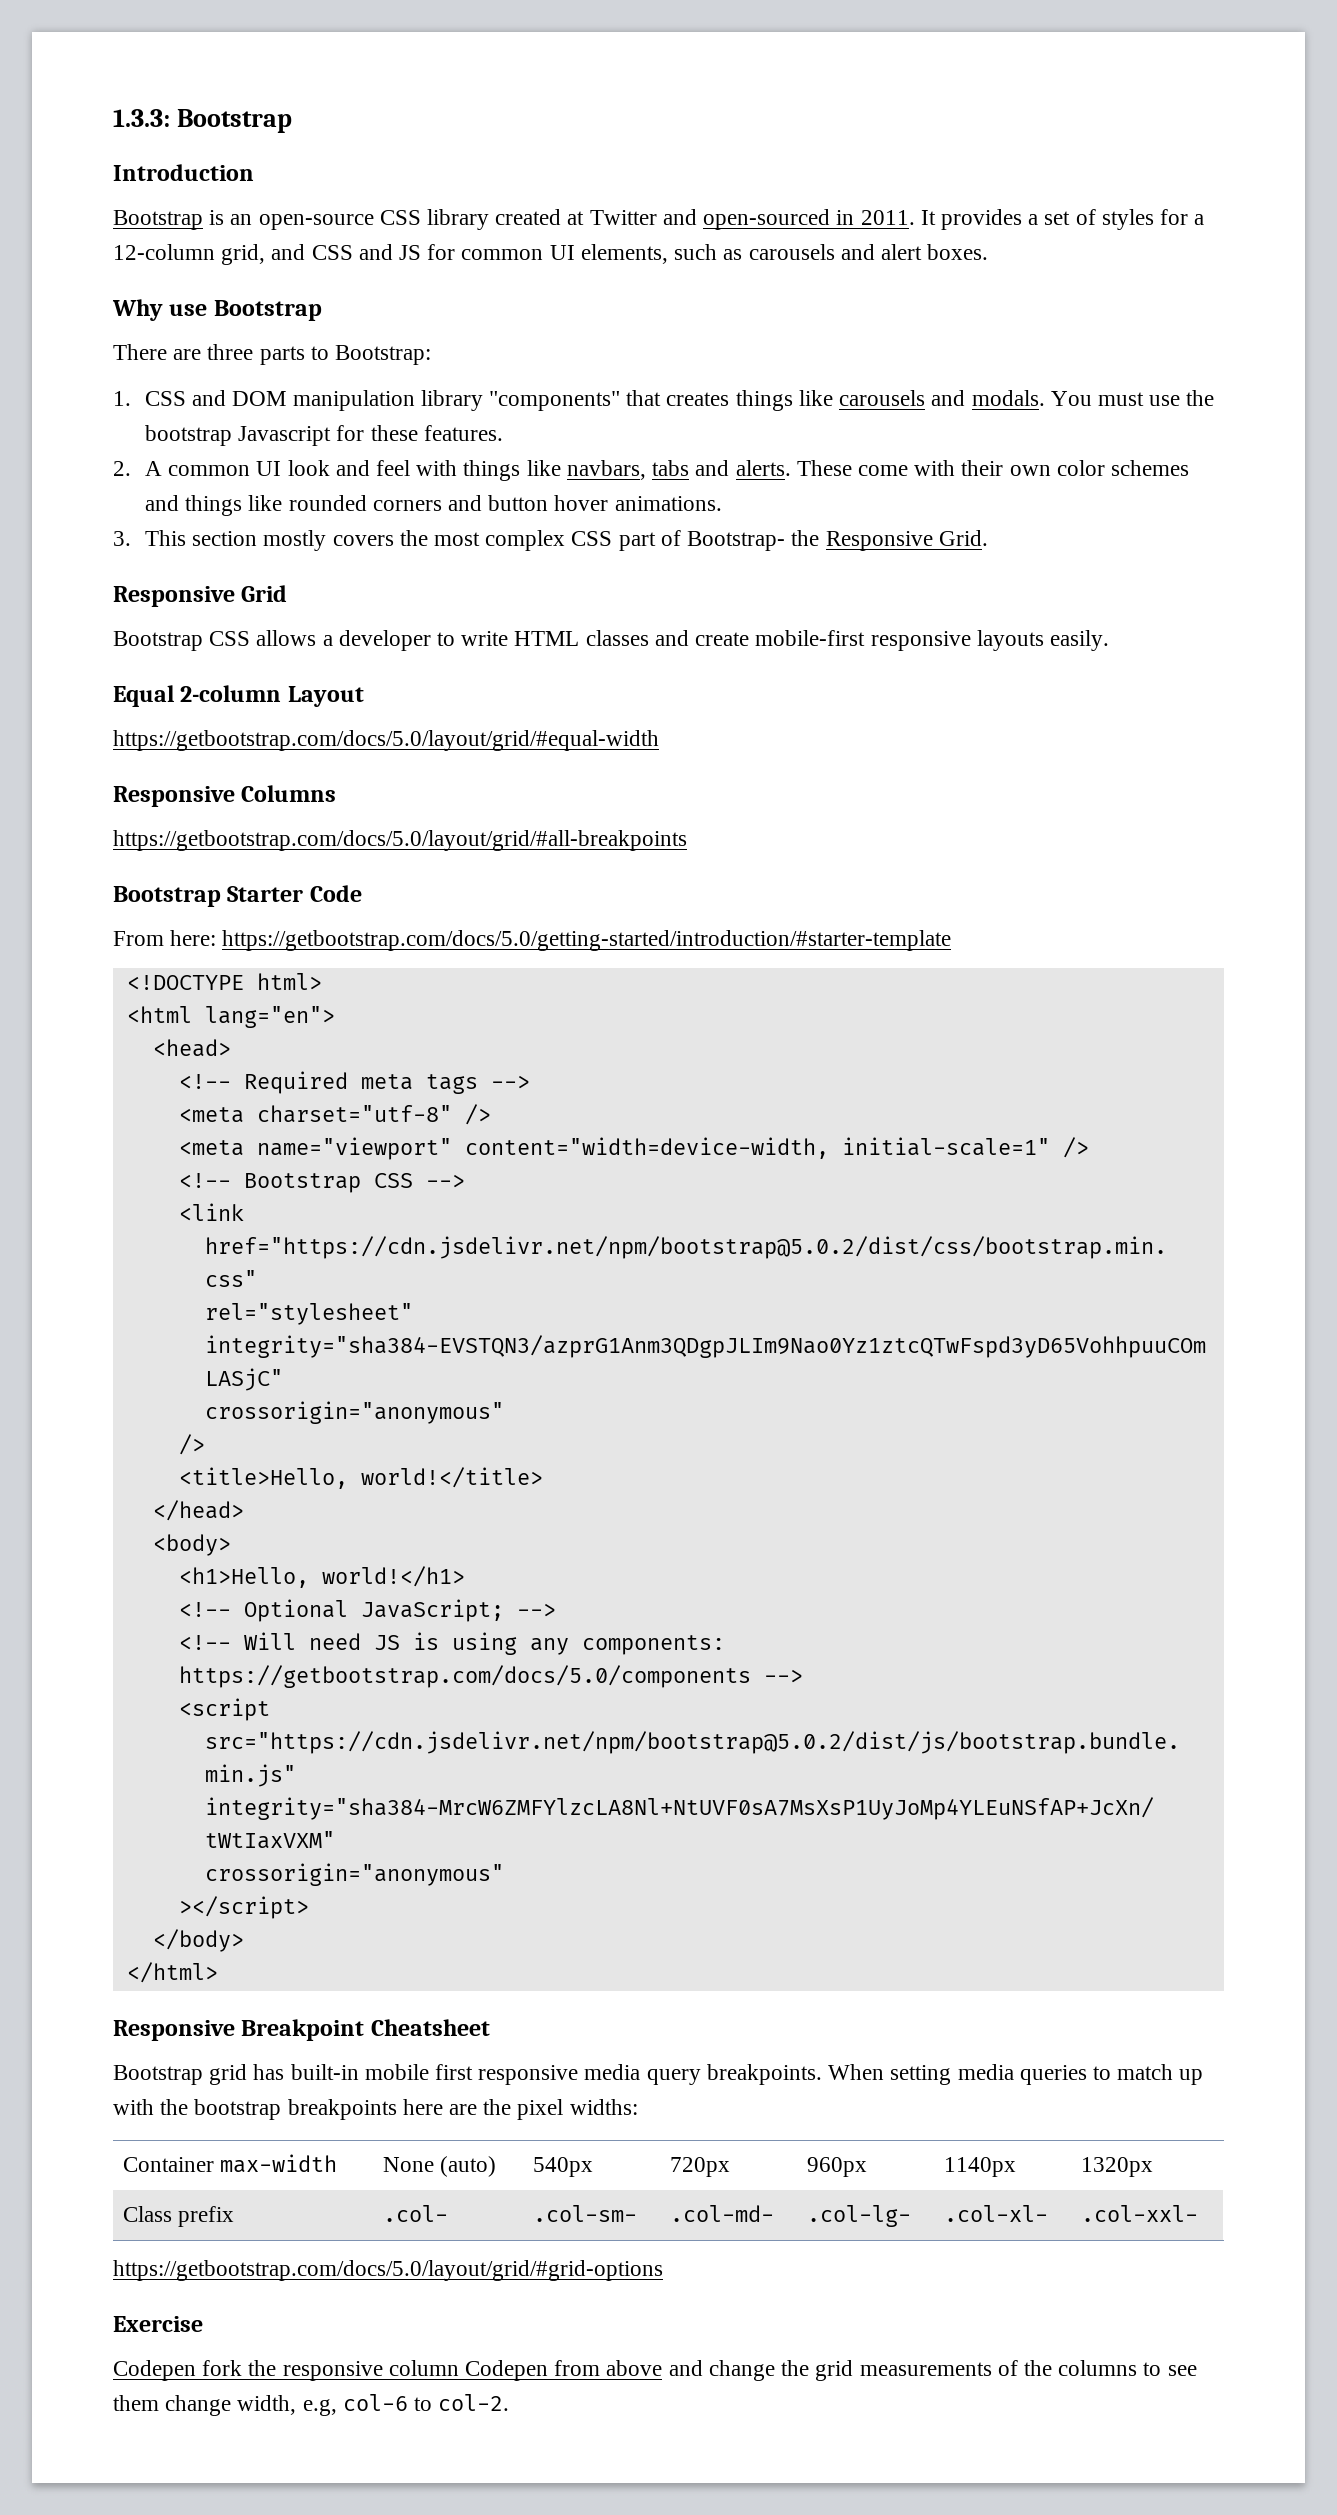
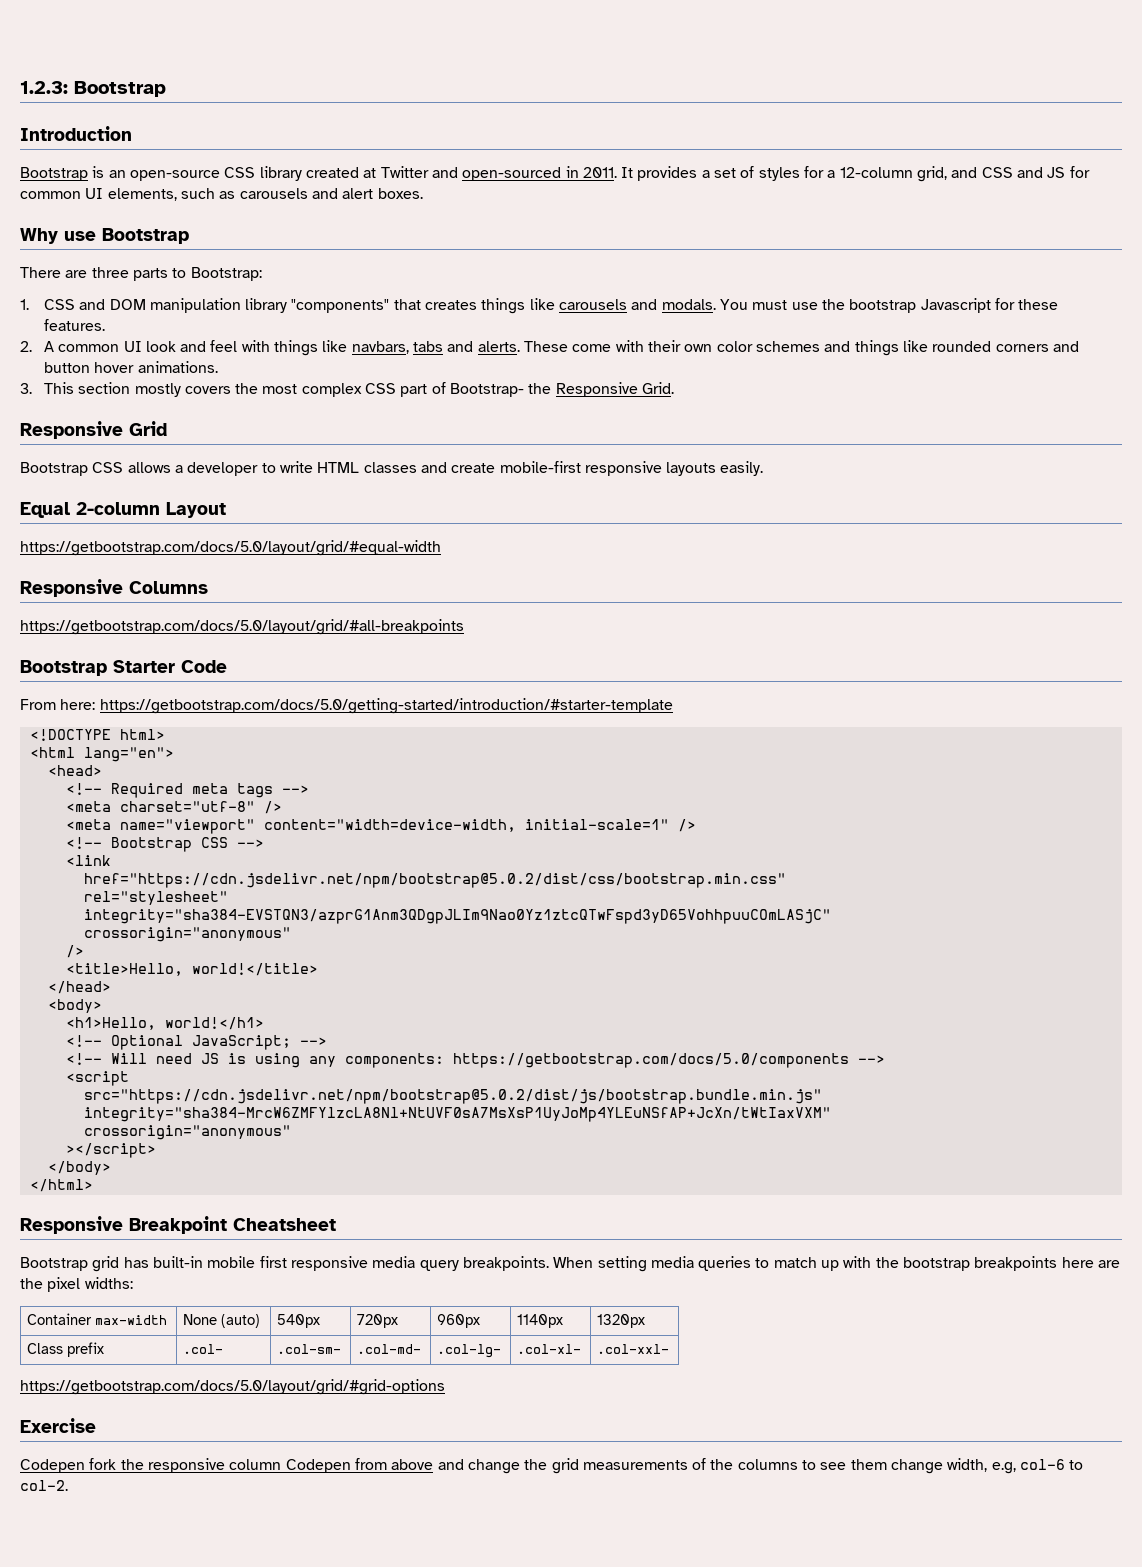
[113,109,170,127] 1.3.3: -> [20,81,68,94] 1.2.3:

